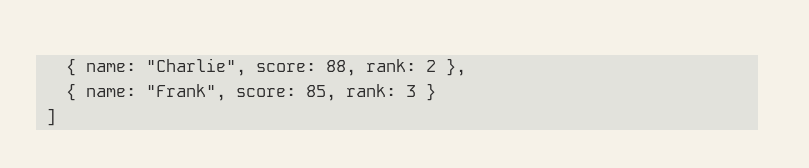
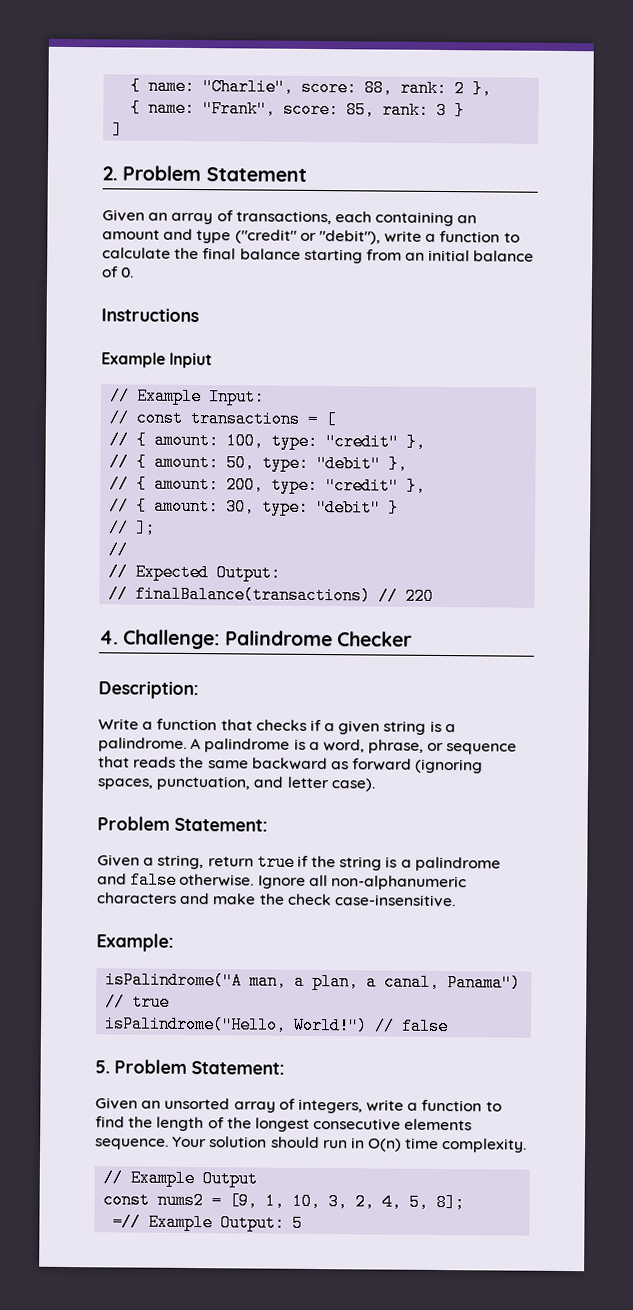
(56, 117) none -> [102,165,307,182] [102,209,478,227] [102,228,520,245] [102,247,535,264] [102,266,135,278] [101,307,199,323] [101,352,213,369] [110,387,266,406] [109,409,337,429] [109,431,427,451] [109,453,409,473] [109,475,427,495] [109,497,400,517] [108,519,157,537] [108,541,129,559] [108,563,282,582] [108,585,435,605] [99,629,413,650] [98,680,199,700] [98,718,456,735] [98,737,518,755] [98,756,484,774] [97,775,376,792] [97,816,268,832] [97,853,501,872] [97,871,467,891] [96,892,456,908] [96,933,174,952] [105,971,522,992] [105,993,171,1011] [104,1015,450,1036] [95,1059,285,1075] [95,1097,502,1114] [95,1116,473,1132] [95,1136,528,1153] [103,1169,259,1188] [103,1191,466,1212] [112,1213,304,1232] // 2. Problem Statement // Given an array of transactions, each containing an amount and type ("credit" or "debit"), write a function to calculate the final balance starting from an initial balance of 0. // Instructions // Example Inpiut // // Example Input: // // const transactions = [ // // { amount: 100, type: "credit" }, // // { amount: 50, type: "debit" }, // // { amount: 200, type: "credit" }, // // { amount: 30, type: "debit" } // // ]; // // // // Expected Output: // // finalBalance(transactions) // 220 // 4. Challenge: Palindrome Checker // Description: // Write a function that checks if a given string is a palindrome. A palindrome is a word, phrase, or sequence that reads the same backward as forward (ignoring spaces, punctuation, and letter case). // Problem Statement: // Given a string, return true if the string is a palindrome and false otherwise. Ignore all non-alphanumeric characters and make the check case-insensitive. // Example: // isPalindrome("A man, a plan, a canal, Panama") // true // isPalindrome("Hello, World!") // false // 5. Problem Statement: // Given an unsorted array of integers, write a function to find the length of the longest consecutive elements sequence. Your solution should run in O(n) time complexity. // // Example Output // const nums2 = [9, 1, 10, 3, 2, 4, 5, 8]; // =// Example Output: 5

